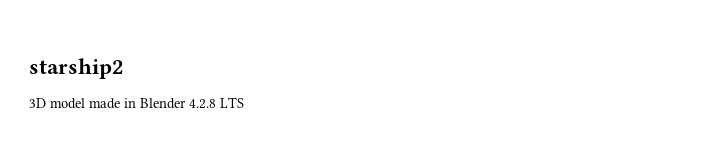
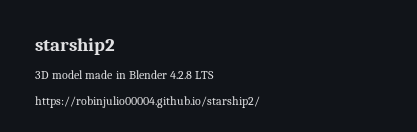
(244, 102) none -> [35,96,260,108] // https://robinjulio00004.github.io/starship2/

